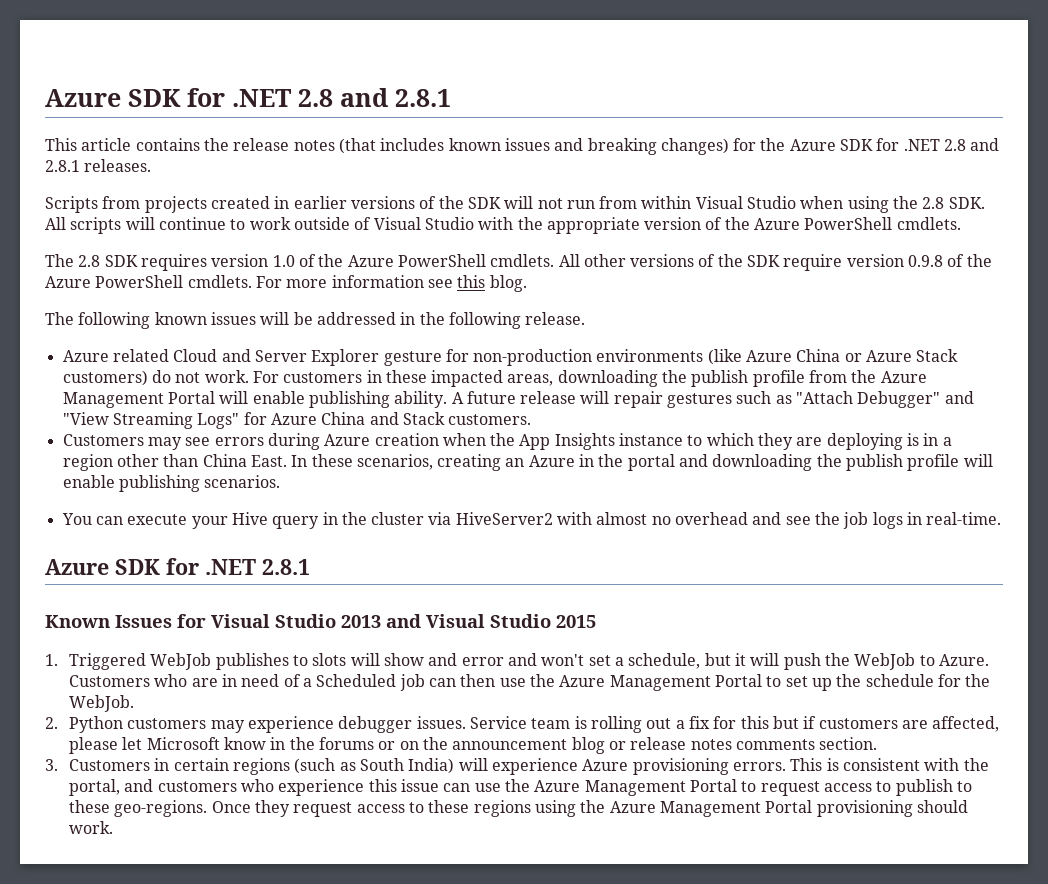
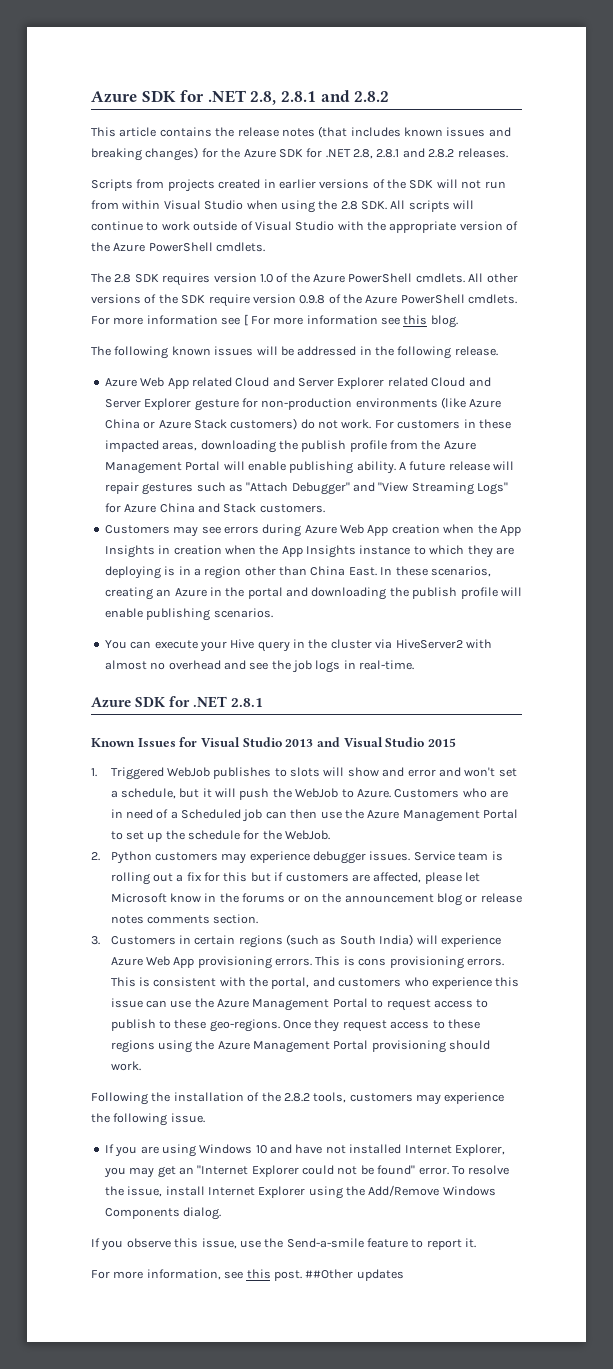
[45,88,451,107] Azure SDK for .NET 2.8 and 2.8.1 -> [91,90,390,105] Azure SDK for .NET 2.8, 2.8.1 and 2.8.2
[944,138,1000,151] [45,160,80,172] 2.8 and 2.8.1 -> [353,148,455,159] 2.8, 2.8.1 and 2.8.2
(453, 283) none -> [243,314,400,326] [ For more information see
(109, 356) none -> [140,377,385,389] Web App related Cloud and Server Explorer
(371, 440) none -> [340,524,521,536] [104,545,171,558] Web App creation when the App Insights in
(629, 765) none -> [145,956,387,969] Web App provisioning errors. This is cons
(114, 827) none -> [91,1092,505,1105] [91,1113,205,1126] [104,1144,505,1157] [103,1165,510,1178] [104,1185,496,1199] [104,1207,222,1220] [91,1238,477,1251] [91,1269,404,1281] // Following the installation of the 2.8.2 tools, customers may experience the following issue. // If you are using Windows 10 and have not installed Internet Explorer, you may get an "Internet Explorer could not be found" error. To resolve the issue, install Internet Explorer using the Add/Remove Windows Components dialog. // If you observe this issue, use the Send-a-smile feature to report it. // For more information, see this post. ##Other updates

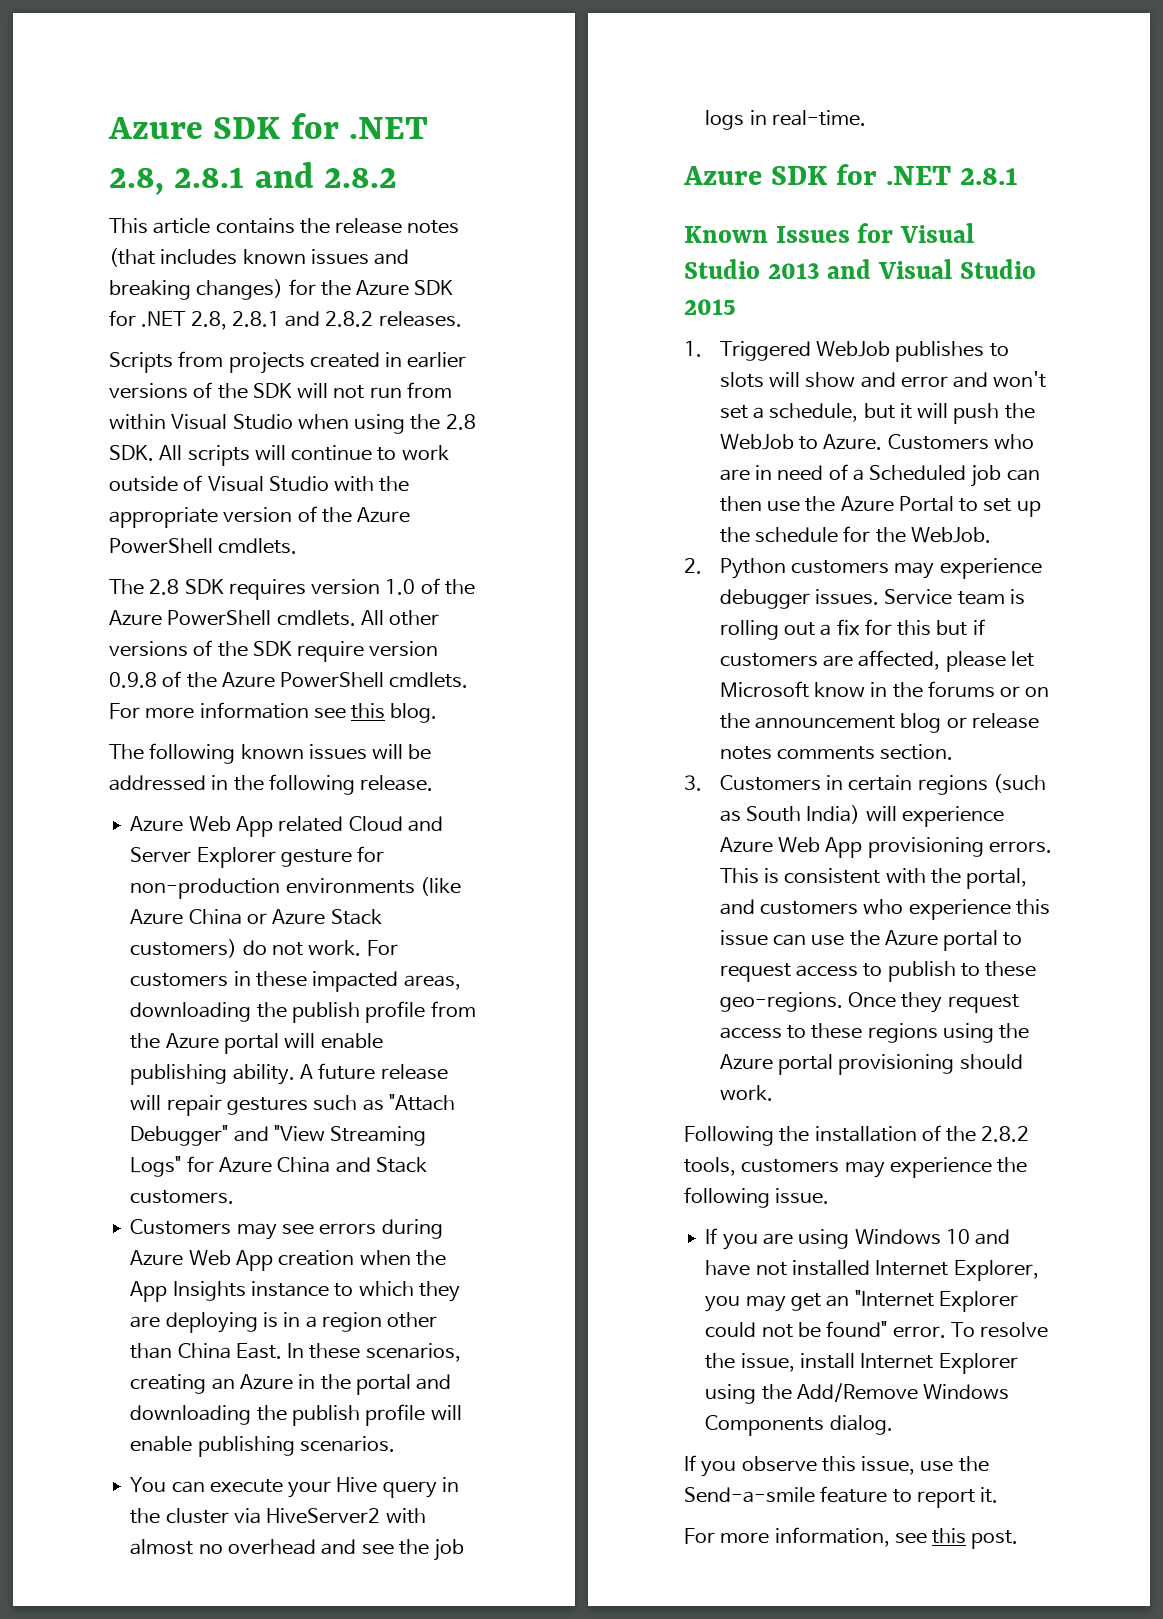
[243,314,400,326] [ For more information see -> (346, 713) none
[387,377,491,387] [104,398,192,410] related Cloud and Server Explorer -> (276, 857) none
[104,461,221,474] Management Portal -> [223,1033,279,1054] portal
[158,545,356,558] in creation when the App Insights -> (246, 1291) none
[402,810,480,822] Management -> (894, 504) none
[358,956,504,969] [110,977,150,987] cons provisioning errors. This is -> (780, 876) none
[252,998,368,1011] Management Portal -> [943,930,999,951] portal
[253,1040,369,1053] Management Portal -> [778,1054,834,1075] portal
[305,1269,404,1281] ##Other updates -> (1019, 1539) none

